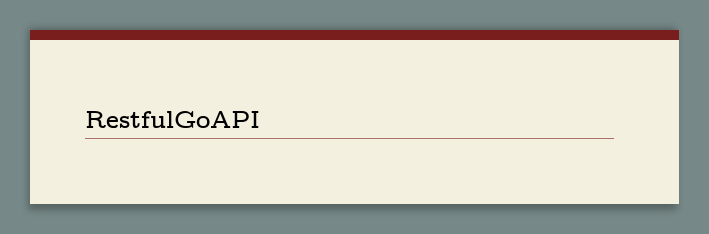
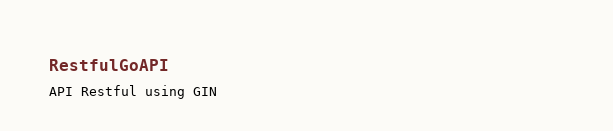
(260, 119) none -> [49,85,217,99] // API Restful using GIN

